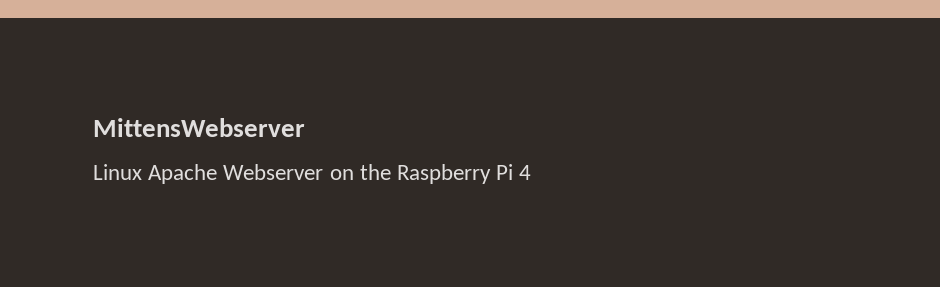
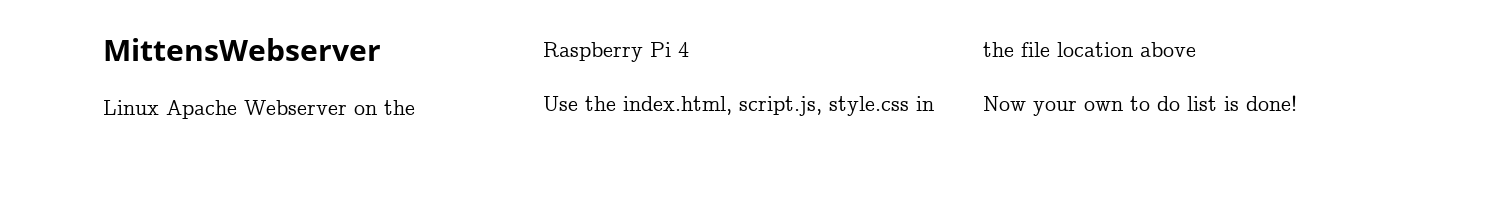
(532, 172) none -> [543,96,934,116] [983,42,1196,57] [983,95,1297,116] // Use the index.html, script.js, style.css in the file location above // Now your own to do list is done!

